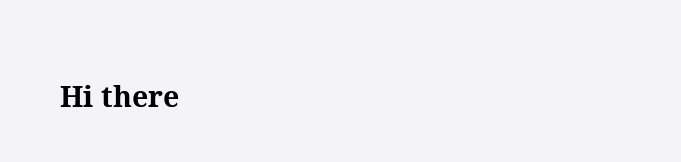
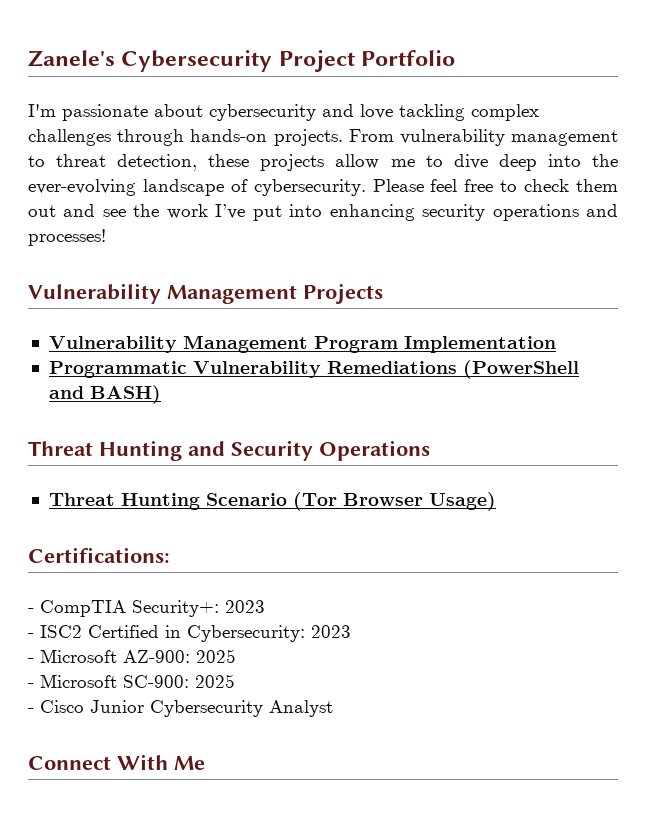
[60,85,179,107] Hi there -> [28,50,456,72] [28,104,539,121] [28,129,618,146] [28,154,618,171] [28,179,619,196] [28,204,618,221] [28,229,106,246] [28,283,383,304] [48,335,556,353] [48,360,579,379] [48,385,161,404] [28,440,430,461] [48,492,496,511] [28,547,170,563] [28,600,265,617] [28,625,351,642] [28,649,236,663] [28,674,235,688] [28,700,333,717] [28,754,205,770] Zanele's Cybersecurity Project Portfolio // I'm passionate about cybersecurity and love tackling complex challenges through hands-on projects. From vulnerability management to threat detection, these projects allow me to dive deep into the ever-evolving landscape of cybersecurity. Please feel free to check them out and see the work I’ve put into enhancing security operations and processes! // Vulnerability Management Projects // Vulnerability Management Program Implementation // Programmatic Vulnerability Remediations (PowerShell and BASH) // Threat Hunting and Security Operations // Threat Hunting Scenario (Tor Browser Usage) // Certifications: // - CompTIA Security+: 2023 // - ISC2 Certified in Cybersecurity: 2023 // - Microsoft AZ-900: 2025 // - Microsoft SC-900: 2025 // - Cisco Junior Cybersecurity Analyst // Connect With Me

